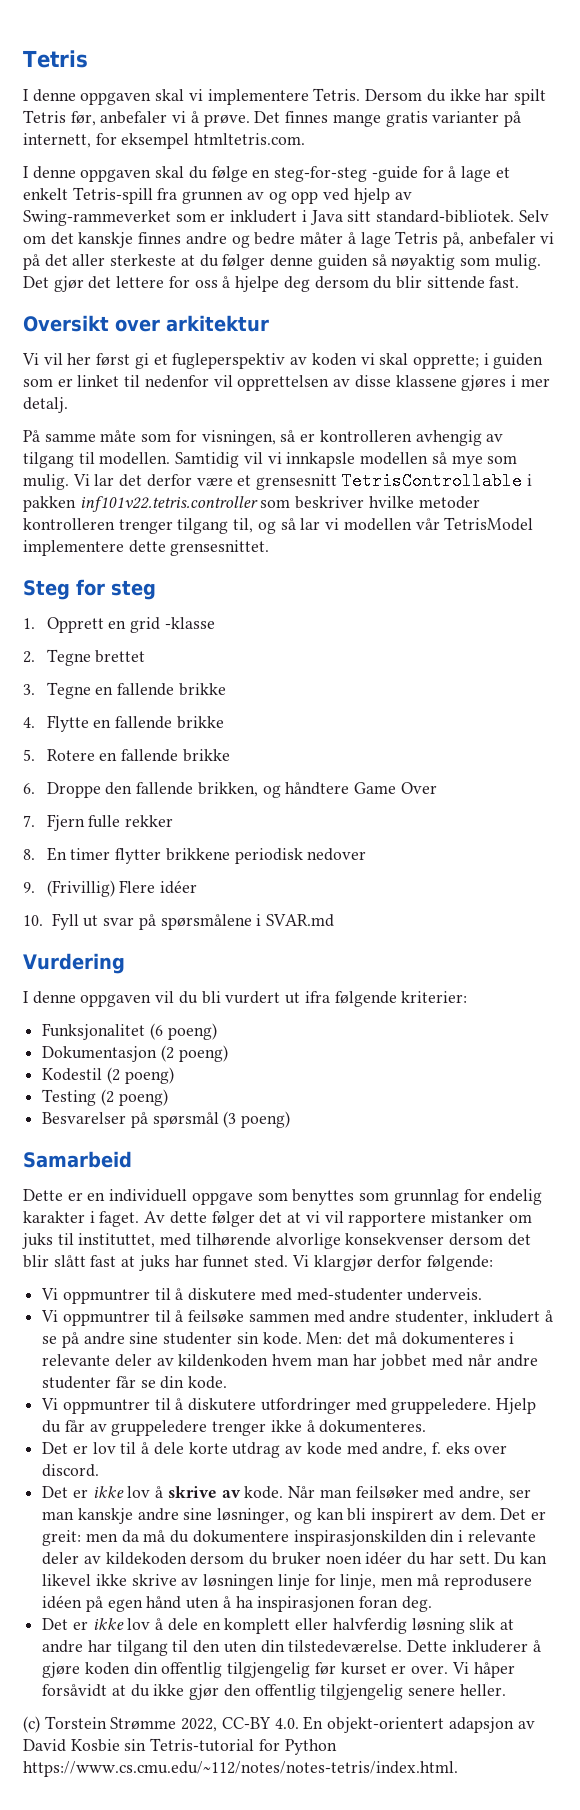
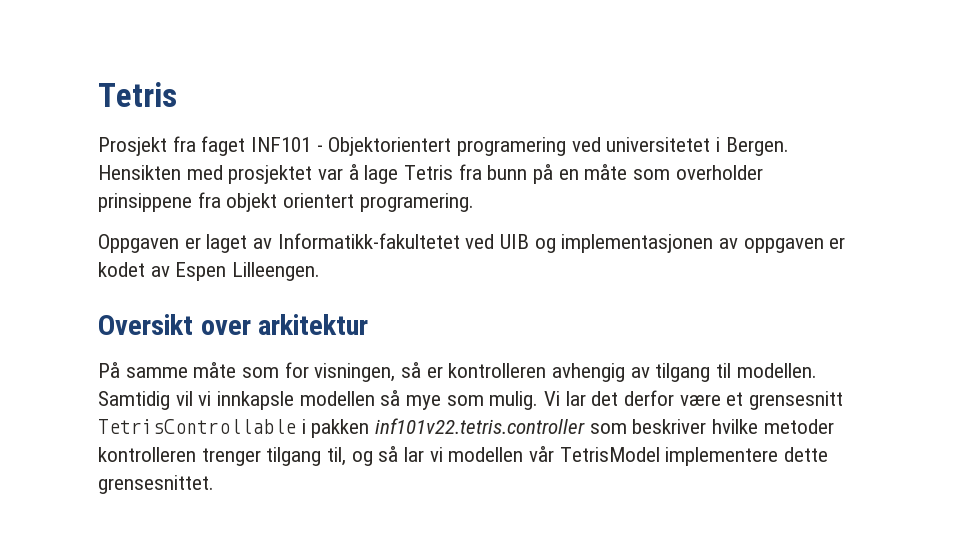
[23,88,546,105] [23,110,521,127] [23,133,306,149] [23,166,510,182] [23,187,412,204] [23,210,549,226] [23,231,555,248] [23,254,541,270] [23,276,520,292] [23,315,269,332] [22,353,544,369] [23,375,550,391] [23,397,68,413] I denne oppgaven skal vi implementere Tetris. Dersom du ikke har spilt Tetris før, anbefaler vi å prøve. Det finnes mange gratis varianter på internett, for eksempel htmltetris.com. // I denne oppgaven skal du følge en steg-for-steg -guide for å lage et enkelt Tetris-spill fra grunnen av og opp ved hjelp av Swing-rammeverket som er inkludert i Java sitt standard-bibliotek. Selv om det kanskje finnes andre og bedre måter å lage Tetris på, anbefaler vi på det aller sterkeste at du følger denne guiden så nøyaktig som mulig. Det gjør det lettere for oss å hjelpe deg dersom du blir sittende fast. // Oversikt over arkitektur // Vi vil her først gi et fugleperspektiv av koden vi skal opprette; i guiden som er linket til nedenfor vil opprettelsen av disse klassene gjøres i mer detalj. -> [98,136,789,156] [98,164,763,184] [98,192,474,212] [98,233,846,253] [98,262,321,281] [98,314,369,335] Prosjekt fra faget INF101 - Objektorientert programering ved universitetet i Bergen. Hensikten med prosjektet var å lage Tetris fra bunn på en måte som overholder prinsippene fra objekt orientert programering. // Oppgaven er laget av Informatikk-fakultetet ved UIB og implementasjonen av oppgaven er kodet av Espen Lilleengen. // Oversikt over arkitektur
[23,579,156,600] [23,617,215,633] [23,649,146,666] [23,682,226,699] [23,715,224,732] [23,749,230,762] [23,782,437,798] [23,814,174,831] [23,847,367,864] [23,880,198,897] [23,913,335,930] [23,953,125,974] [23,991,468,1007] [42,1023,217,1040] [42,1045,228,1062] [42,1067,174,1084] [42,1089,168,1106] [42,1111,291,1128] [23,1151,132,1168] [23,1189,543,1205] [23,1211,532,1227] [22,1233,531,1249] [23,1255,493,1271] [41,1288,483,1304] [41,1310,553,1326] [42,1332,515,1348] [42,1354,538,1370] [42,1376,228,1389] [41,1398,537,1414] [42,1420,427,1436] [42,1442,508,1458] [42,1464,100,1477] [42,1486,531,1501] [42,1508,546,1524] [42,1530,536,1546] [42,1551,547,1565] [42,1574,532,1590] [42,1595,432,1612] [42,1618,514,1634] [42,1640,541,1656] [42,1662,515,1678] [42,1684,506,1700] [23,1716,535,1733] [23,1738,337,1755] [23,1761,458,1777] // Steg for steg // 1. Opprett en grid -klasse // 2. Tegne brettet // 3. Tegne en fallende brikke // 4. Flytte en fallende brikke // 5. Rotere en fallende brikke // 6. Droppe den fallende brikken, og håndtere Game Over // 7. Fjern fulle rekker // 8. En timer flytter brikkene periodisk nedover // 9. (Frivillig) Flere idéer // 10. Fyll ut svar på spørsmålene i SVAR.md // Vurdering // I denne oppgaven vil du bli vurdert ut ifra følgende kriterier: // Funksjonalitet (6 poeng) // Dokumentasjon (2 poeng) // Kodestil (2 poeng) // Testing (2 poeng) // Besvarelser på spørsmål (3 poeng) // Samarbeid // Dette er en individuell oppgave som benyttes som grunnlag for endelig karakter i faget. Av dette følger det at vi vil rapportere mistanker om juks til instituttet, med tilhørende alvorlige konsekvenser dersom det blir slått fast at juks har funnet sted. Vi klargjør derfor følgende: // Vi oppmuntrer til å diskutere med med-studenter underveis. // Vi oppmuntrer til å feilsøke sammen med andre studenter, inkludert å se på andre sine studenter sin kode. Men: det må dokumenteres i relevante deler av kildenkoden hvem man har jobbet med når andre studenter får se din kode. // Vi oppmuntrer til å diskutere utfordringer med gruppeledere. Hjelp du får av gruppeledere trenger ikke å dokumenteres. // Det er lov til å dele korte utdrag av kode med andre, f. eks over discord. // Det er ikke lov å skrive av kode. Når man feilsøker med andre, ser man kanskje andre sine løsninger, og kan bli inspirert av dem. Det er greit: men da må du dokumentere inspirasjonskilden din i relevante deler av kildekoden dersom du bruker noen idéer du har sett. Du kan likevel ikke skrive av løsningen linje for linje, men må reprodusere idéen på egen hånd uten å ha inspirasjonen foran deg. // Det er ikke lov å dele en komplett eller halvferdig løsning slik at andre har tilgang til den uten din tilstedeværelse. Dette inkluderer å gjøre koden din offentlig tilgjengelig før kurset er over. Vi håper forsåvidt at du ikke gjør den offentlig tilgjengelig senere heller. // (c) Torstein Strømme 2022, CC-BY 4.0. En objekt-orientert adapsjon av David Kosbie sin Tetris-tutorial for Python https://www.cs.cmu.edu/~112/notes/notes-tetris/index.html. -> (214, 484) none

